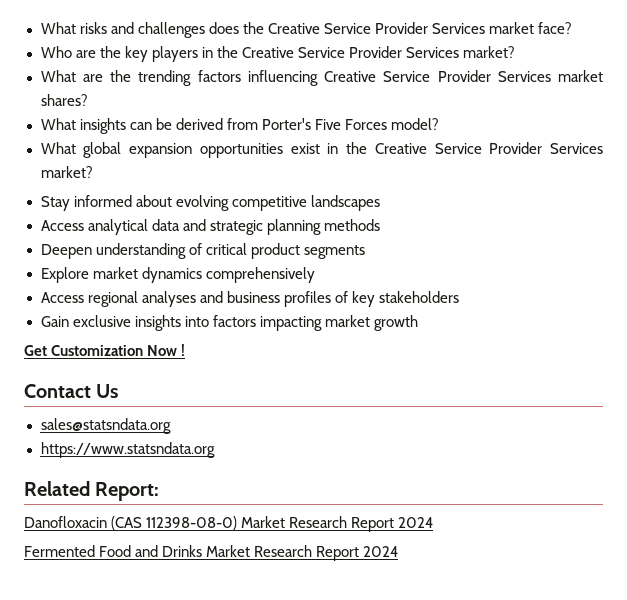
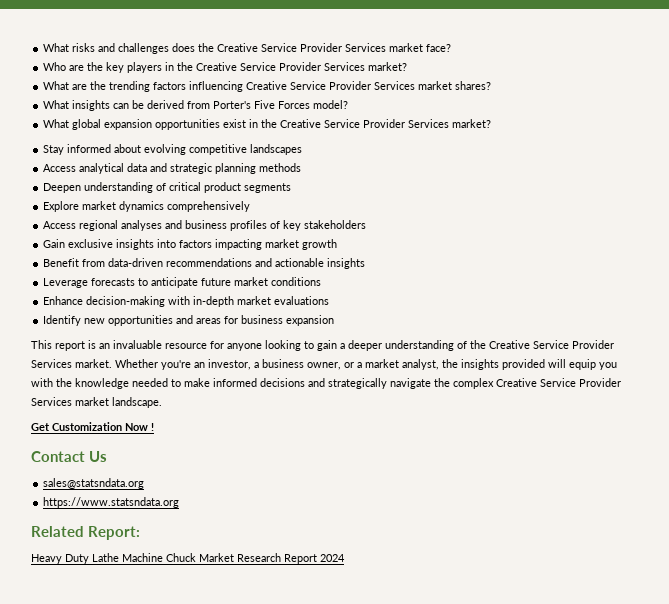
(418, 323) none -> [43,258,366,269] [43,277,322,288] [43,296,330,307] [43,315,335,326] [31,340,614,351] [31,359,617,370] [31,378,621,389] [31,397,162,408] // Benefit from data-driven recommendations and actionable insights // Leverage forecasts to anticipate future market conditions // Enhance decision-making with in-depth market evaluations // Identify new opportunities and areas for business expansion // This report is an invaluable resource for anyone looking to gain a deeper understanding of the Creative Service Provider Services market. Whether you're an investor, a business owner, or a market analyst, the insights provided will equip you with the knowledge needed to make informed decisions and strategically navigate the complex Creative Service Provider Services market landscape.
[24,516,434,532] [24,545,399,561] Danofloxacin (CAS 112398-08-0) Market Research Report 2024 // Fermented Food and Drinks Market Research Report 2024 -> [31,553,345,564] Heavy Duty Lathe Machine Chuck Market Research Report 2024

